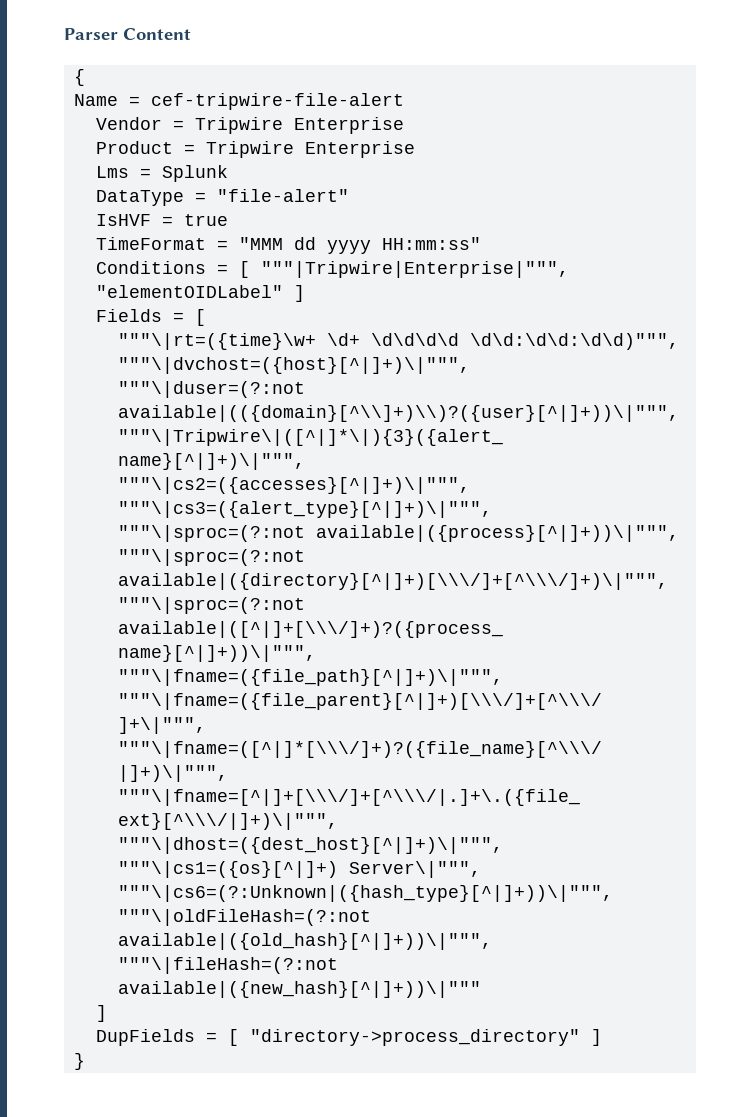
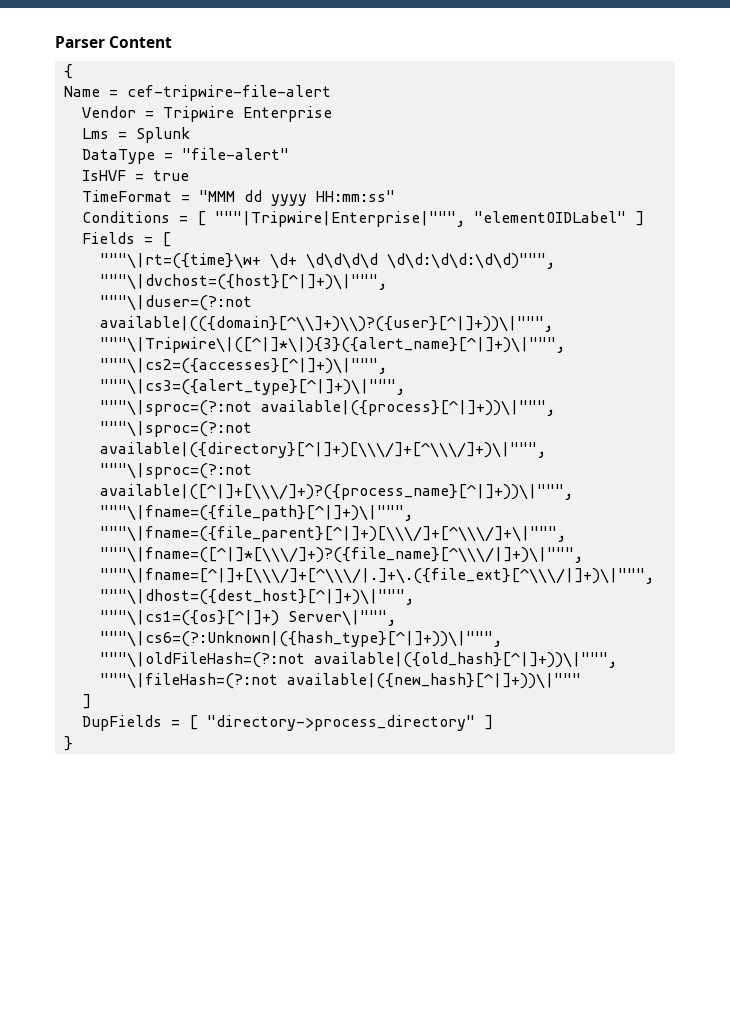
[96,141,416,158] // Product = Tripwire Enterprise -> (333, 114) none

